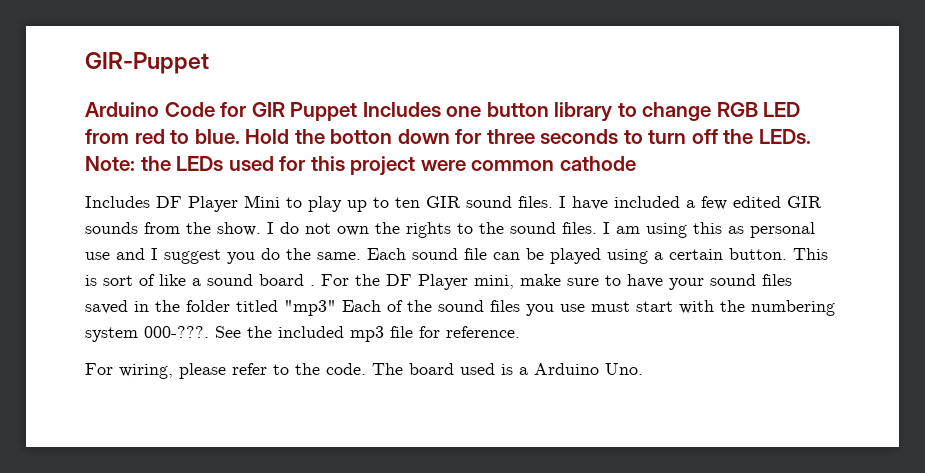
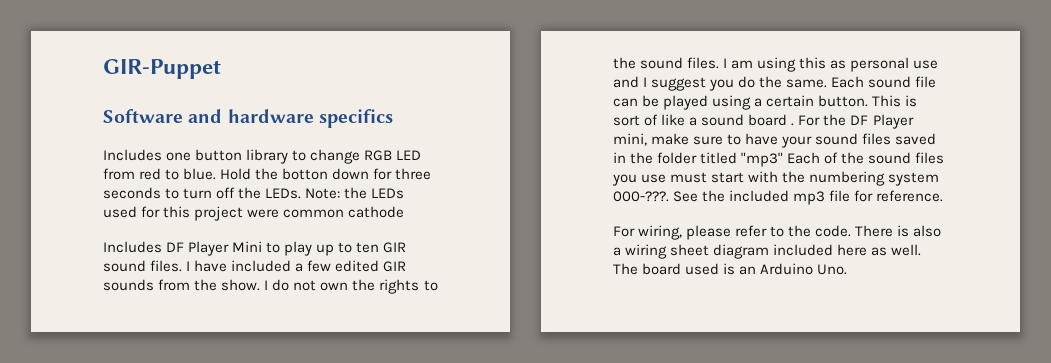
[85,102,358,121] Arduino Code for GIR Puppet -> [103,109,393,128] Software and hardware specifics //
(366, 369) none -> [855,225,942,237] [613,244,922,259] There is also a wiring sheet diagram included here as well.
[519,367,528,375] a -> [739,266,757,275] an

